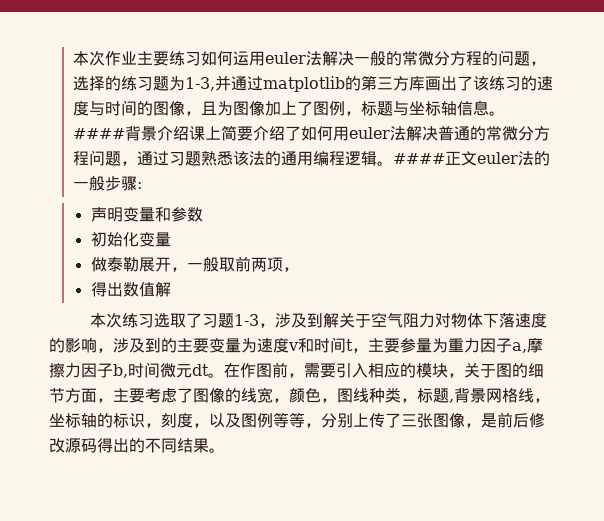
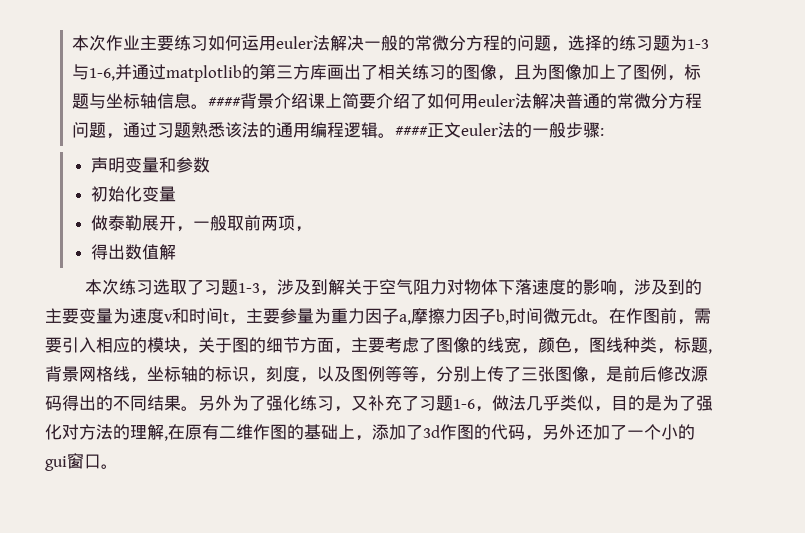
[185,77,216,91] 1-3, -> [687,39,710,49] [72,64,116,81] 1-3与1-6,
[473,76,554,91] [73,100,138,116] 该练习的速度与时间 -> [378,64,447,80] 相关练习
(225, 450) none -> [198,395,713,412] [45,424,695,441] [45,453,118,471] 另外为了强化练习，又补充了习题1-6，做法几乎类似，目的是为了强化对方法的理解,在原有二维作图的基础上，添加了3d作图的代码，另外还加了一个小的gui窗口。

